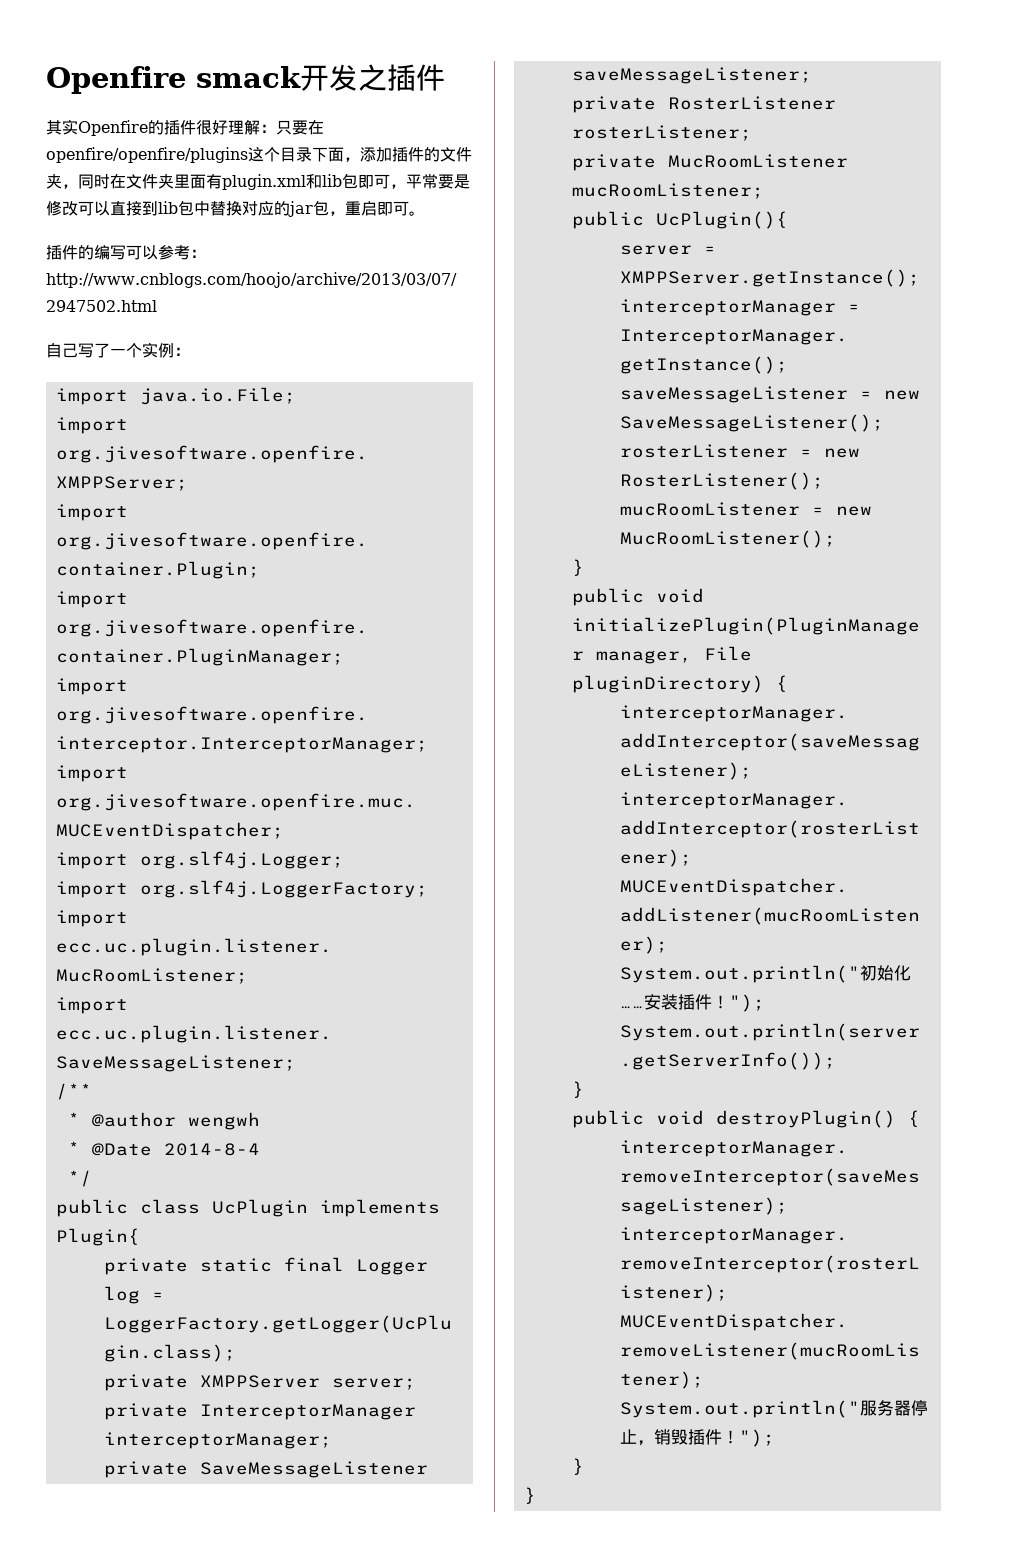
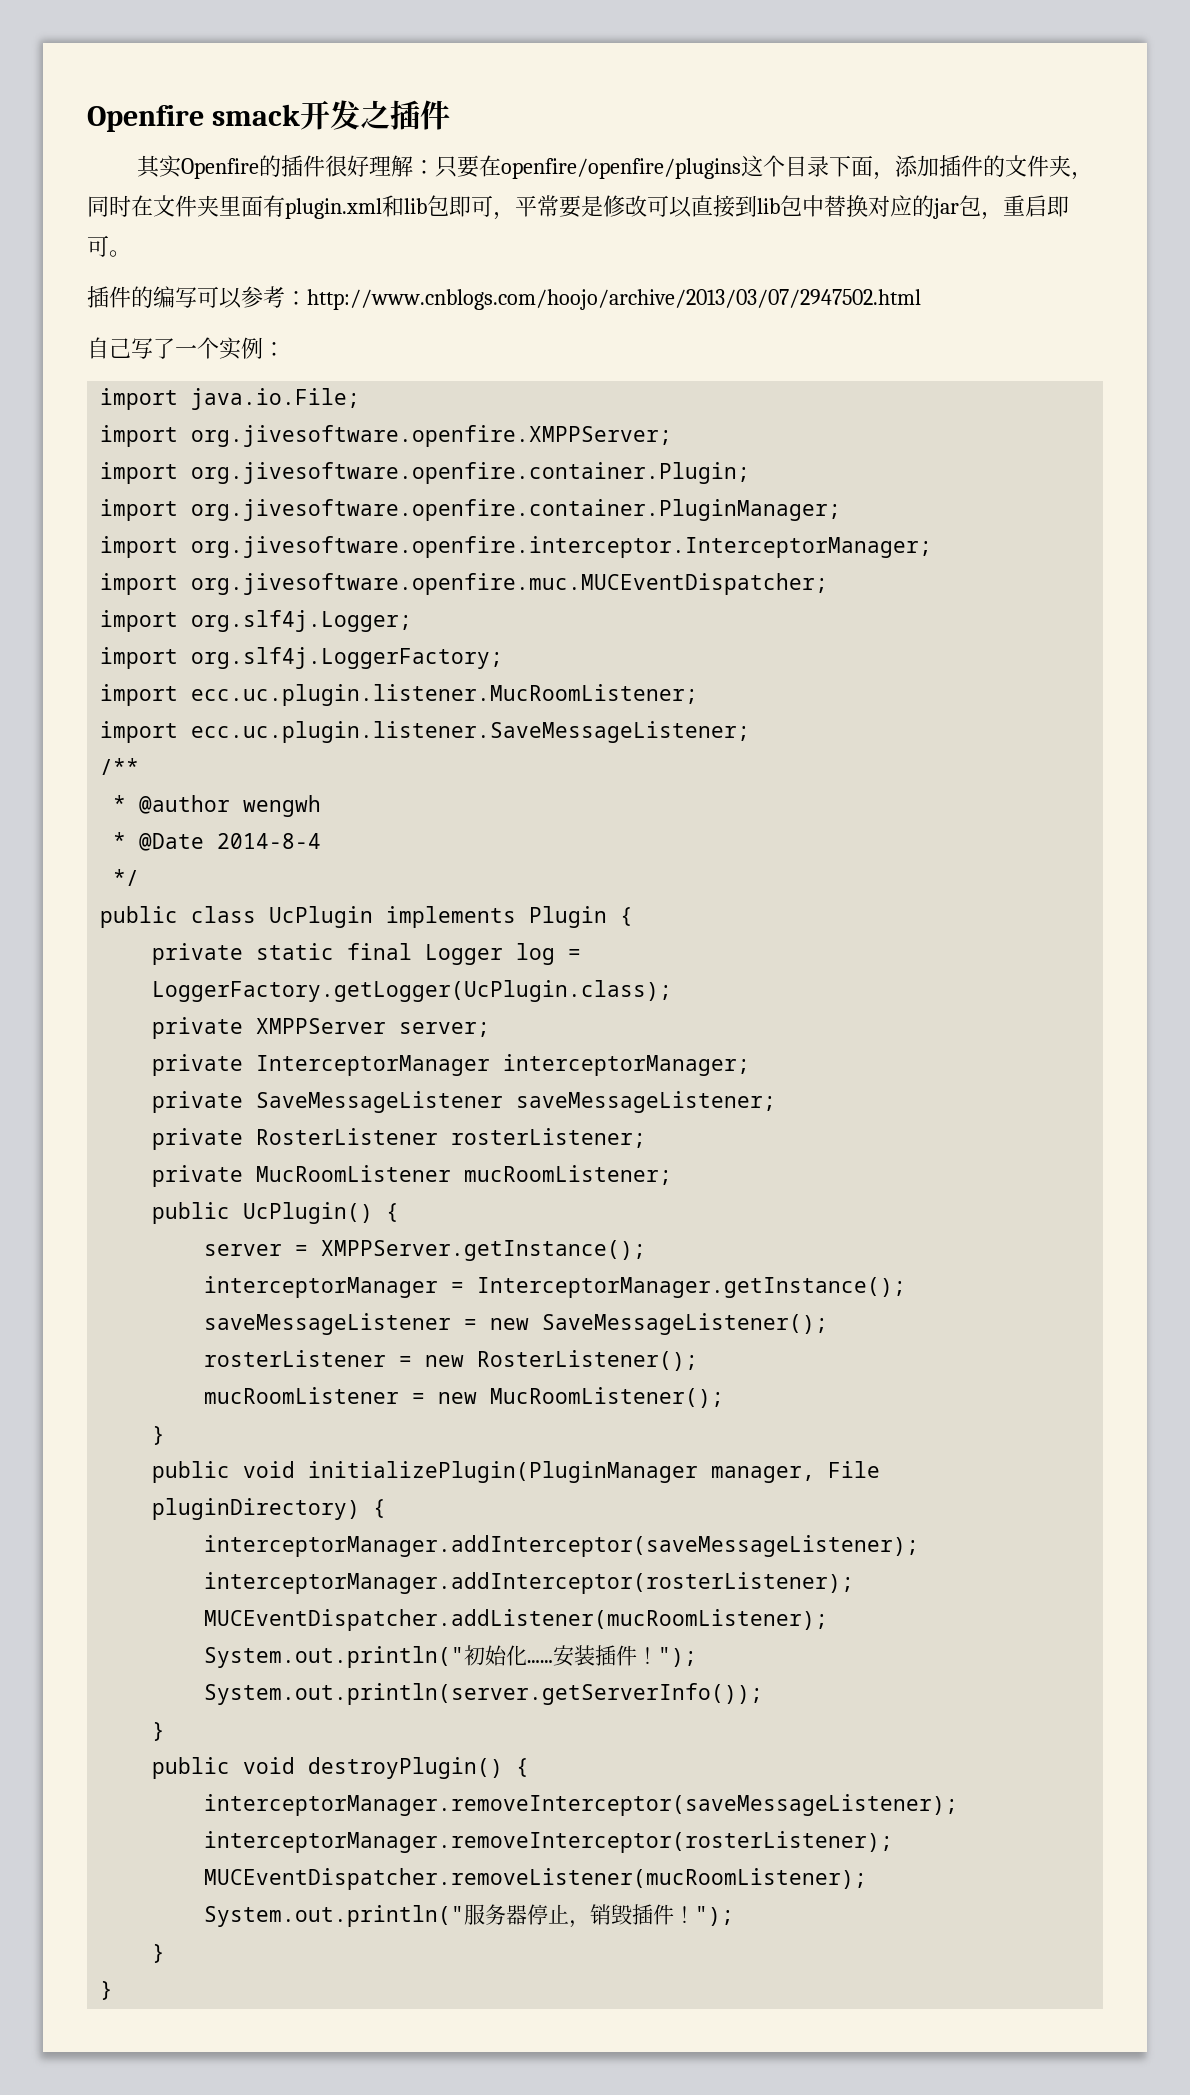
[55,1228,140,1246] Plugin{ -> [529,906,634,928] Plugin {
[655,211,788,229] UcPlugin(){ -> [243,1202,400,1224] UcPlugin() {

